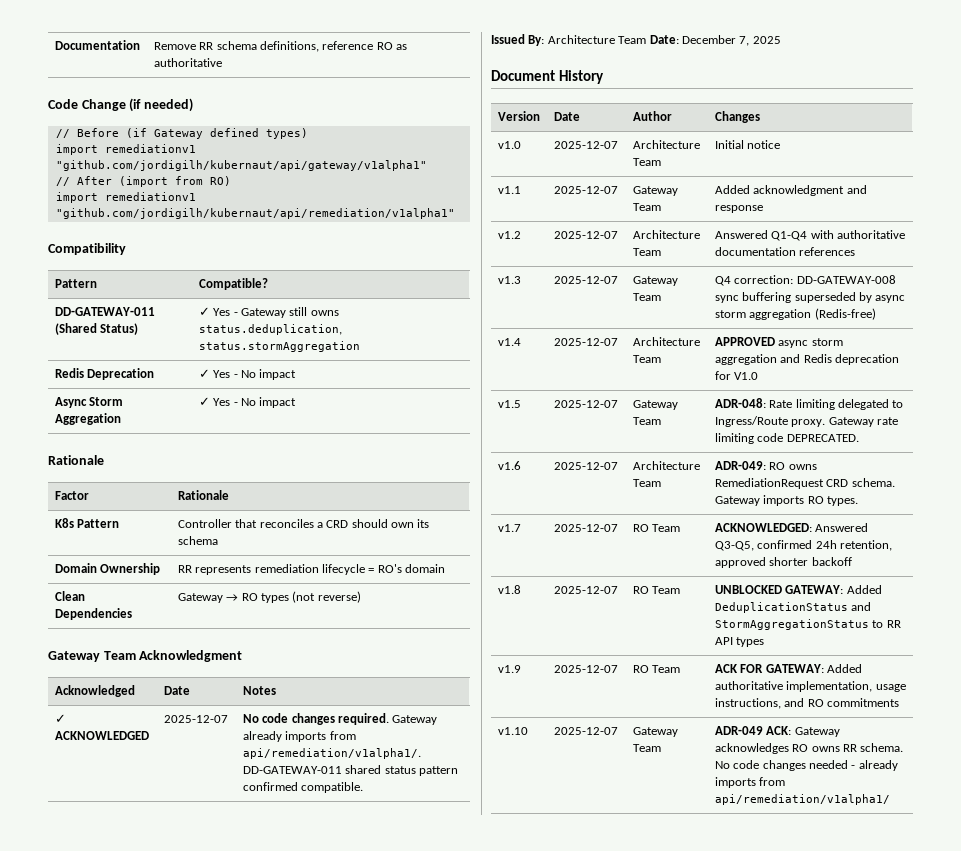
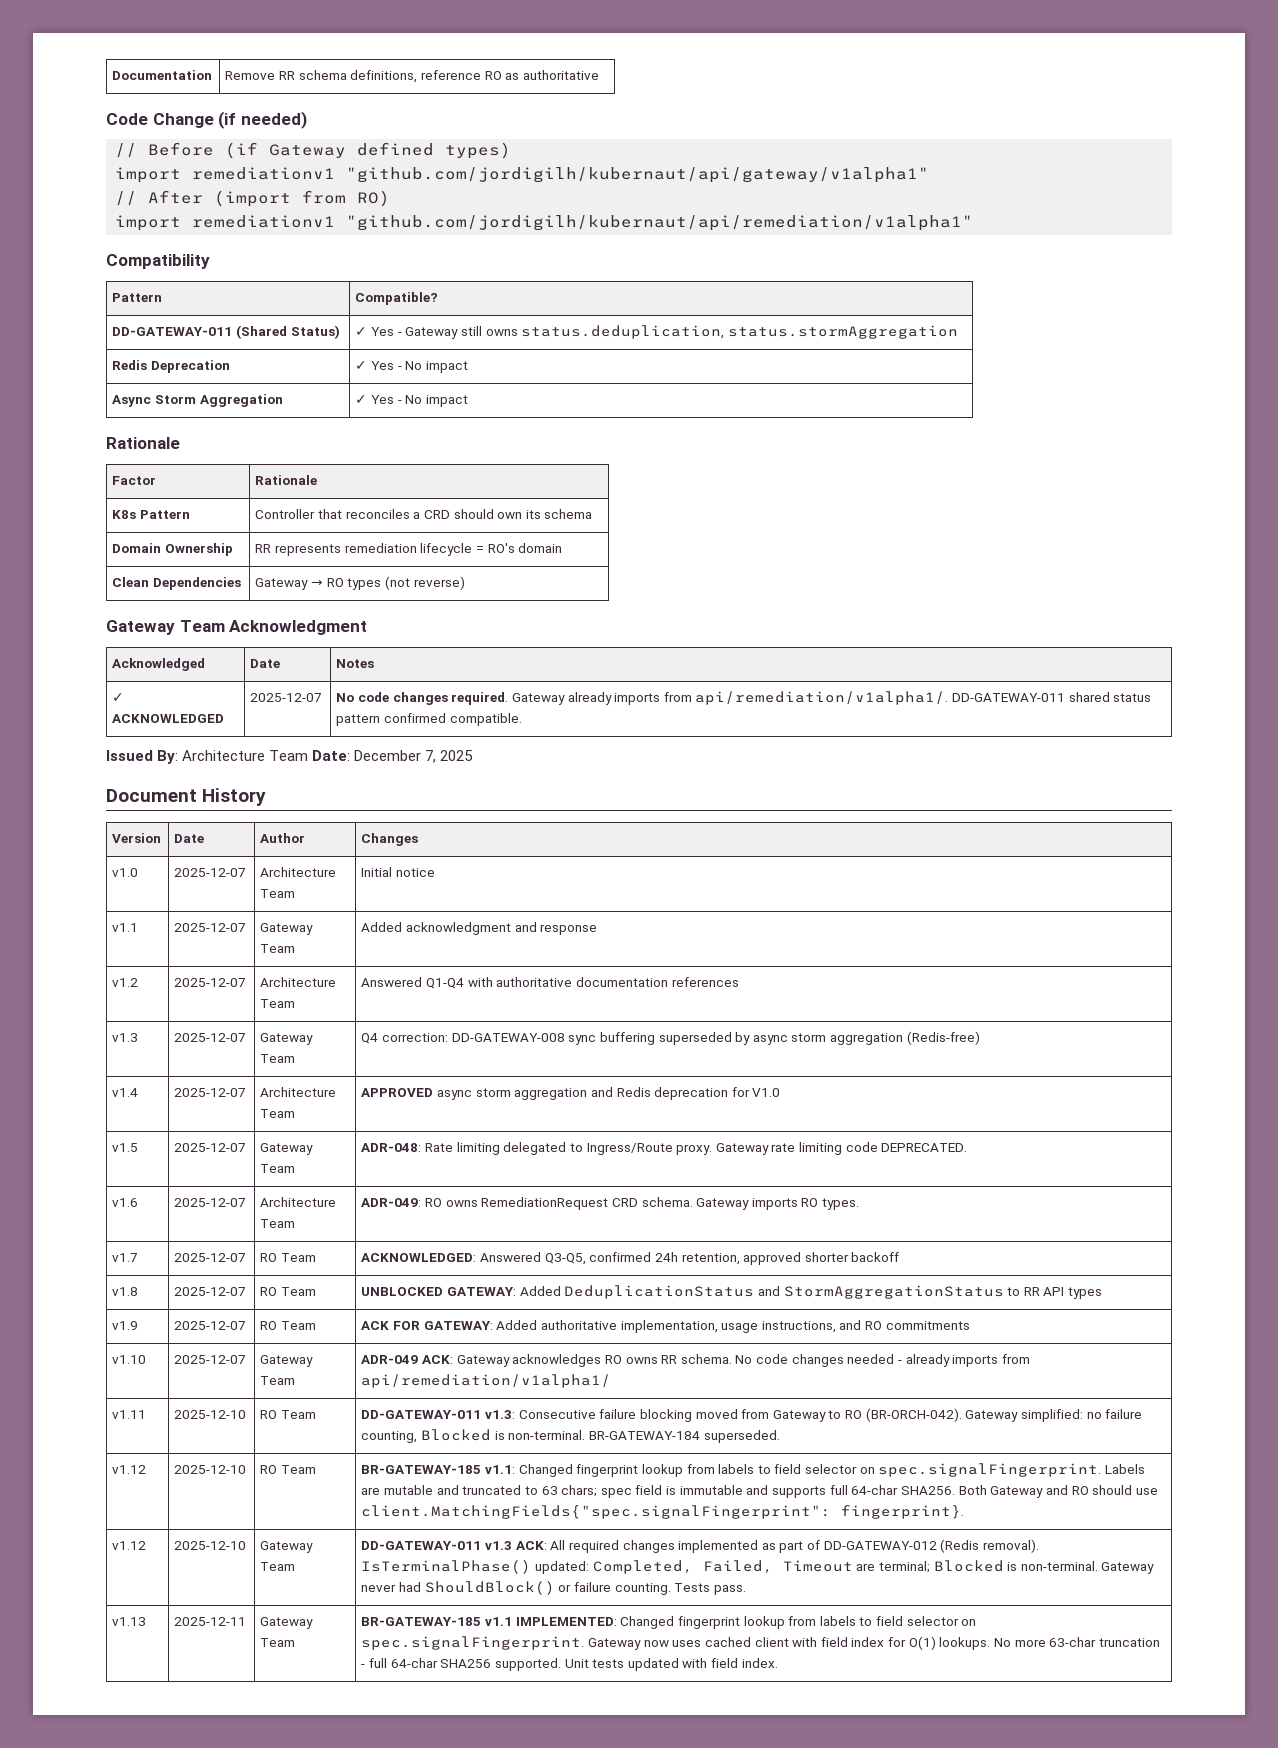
(890, 799) none -> [112,1410,147,1419] [174,1410,247,1419] [260,1410,316,1419] [361,1408,1143,1422] [361,1429,780,1443] [112,1465,147,1474] [174,1465,247,1474] [260,1465,316,1474] [361,1463,1146,1477] [361,1485,1158,1498] [361,1505,965,1519] [112,1541,147,1550] [174,1541,247,1550] [260,1541,314,1553] [260,1562,296,1571] [361,1539,1040,1553] [361,1560,1155,1574] [361,1581,746,1595] [112,1617,147,1626] [174,1617,247,1626] [260,1617,314,1629] [260,1638,296,1647] [361,1616,977,1629] [361,1636,1160,1650] [361,1658,778,1671] // v1.11 | 2025-12-10 | RO Team | DD-GATEWAY-011 v1.3: Consecutive failure blocking moved from Gateway to RO (BR-ORCH-042). Gateway simplified: no failure counting, Blocked is non-terminal. BR-GATEWAY-184 superseded. // v1.12 | 2025-12-10 | RO Team | BR-GATEWAY-185 v1.1: Changed fingerprint lookup from labels to field selector on spec.signalFingerprint. Labels are mutable and truncated to 63 chars; spec field is immutable and supports full 64-char SHA256. Both Gateway and RO should use client.MatchingFields{"spec.signalFingerprint": fingerprint}. // v1.12 | 2025-12-10 | Gateway Team | DD-GATEWAY-011 v1.3 ACK: All required changes implemented as part of DD-GATEWAY-012 (Redis removal). IsTerminalPhase() updated: Completed, Failed, Timeout are terminal; Blocked is non-terminal. Gateway never had ShouldBlock() or failure counting. Tests pass. // v1.13 | 2025-12-11 | Gateway Team | BR-GATEWAY-185 v1.1 IMPLEMENTED: Changed fingerprint lookup from labels to field selector on spec.signalFingerprint. Gateway now uses cached client with field index for O(1) lookups. No more 63-char truncation - full 64-char SHA256 supported. Unit tests updated with field index.

